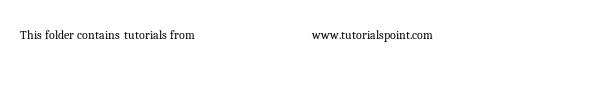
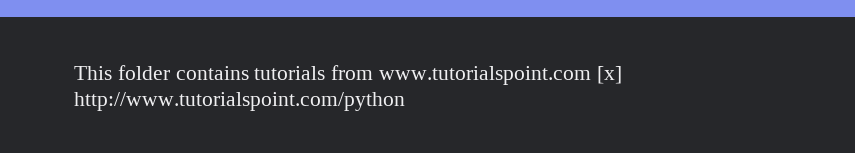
(433, 36) none -> [596,66,622,84] [74,92,405,111] [x] http://www.tutorialspoint.com/python

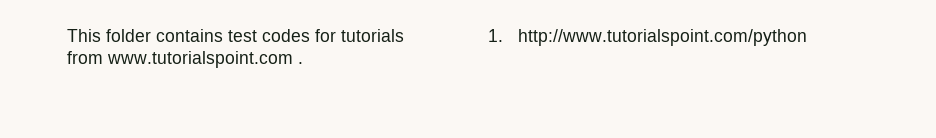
(249, 73) none -> [228,29,336,42] test codes for
[596,66,622,84] [x] -> [298,62,303,64] [488,29,503,42] . // 1.

